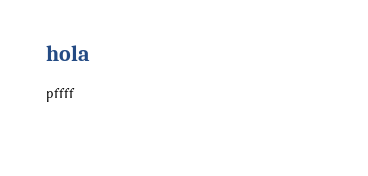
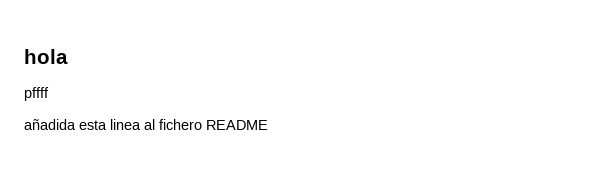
(75, 95) none -> [24,119,268,130] // añadida esta linea al fichero README

